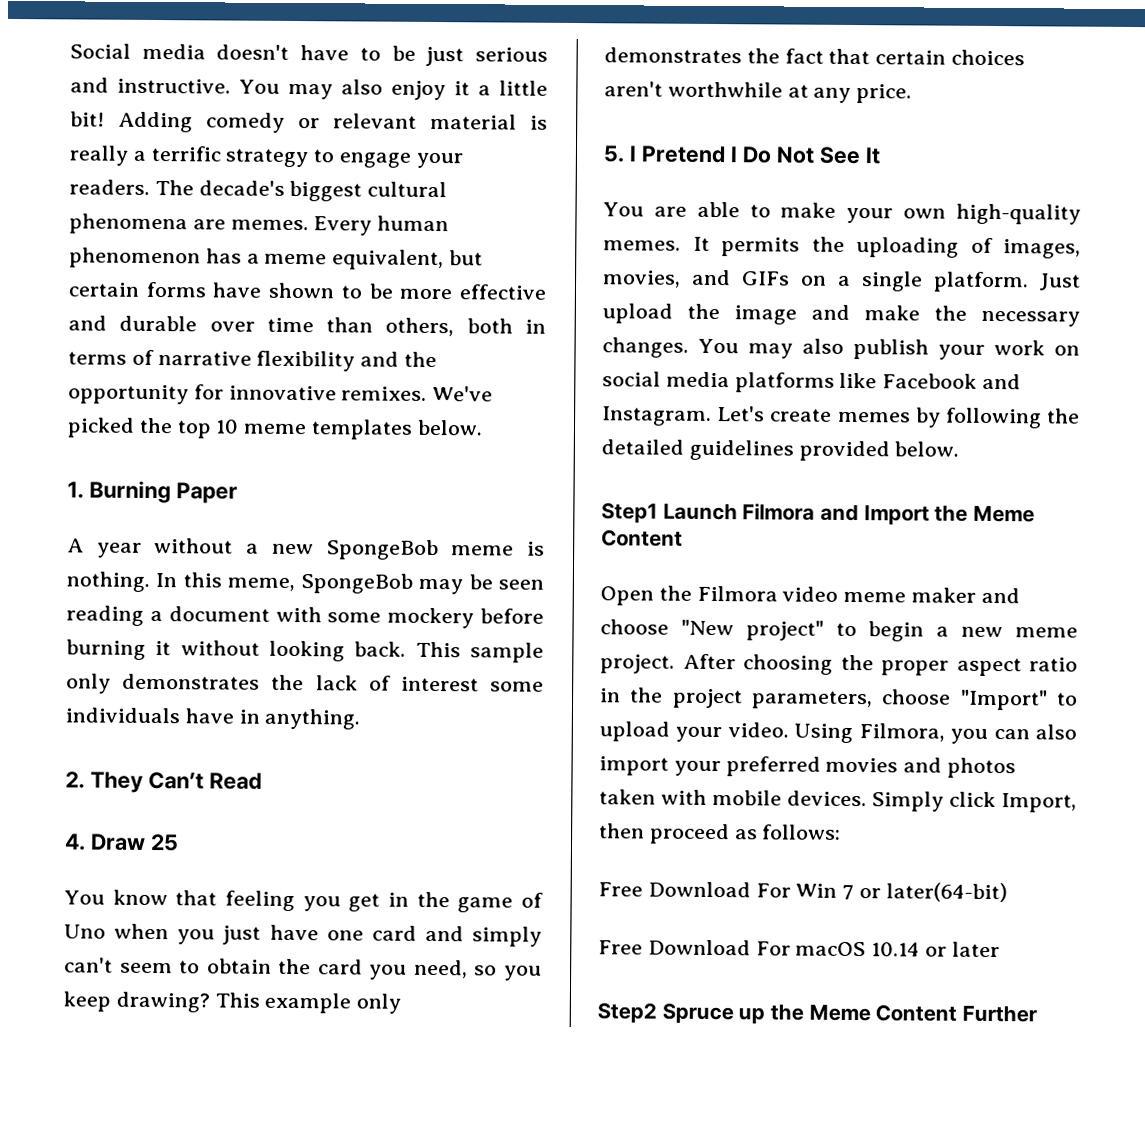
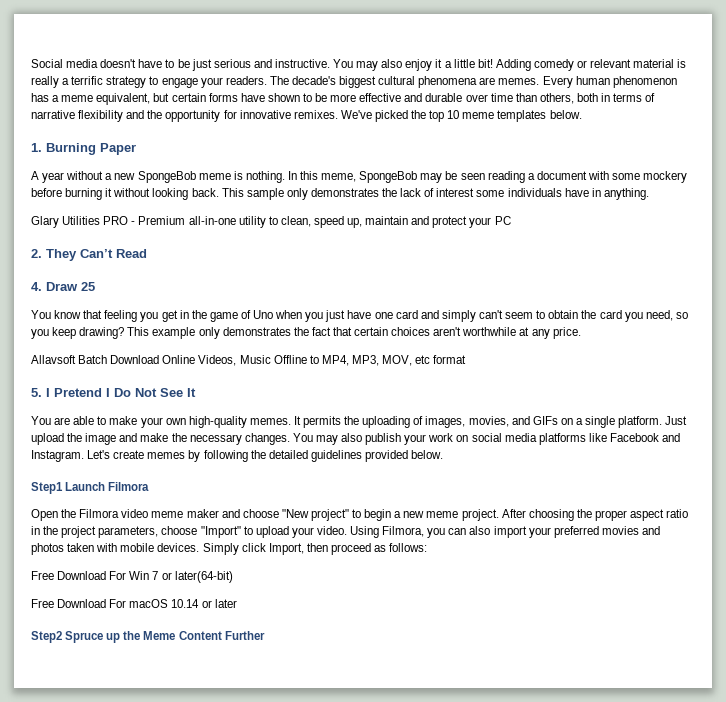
(361, 719) none -> [31,216,511,228] // Glary Utilities PRO - Premium all-in-one utility to clean, speed up, maintain and protect your PC
(913, 94) none -> [31,355,467,366] // Allavsoft Batch Download Online Videos, Music Offline to MP4, MP3, MOV, etc format
[820,504,1036,526] [601,529,683,547] and Import the Meme Content -> (150, 486) none

